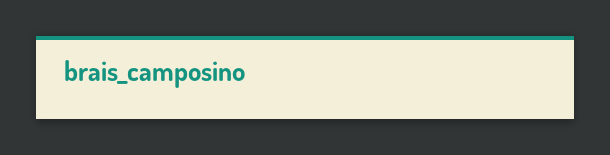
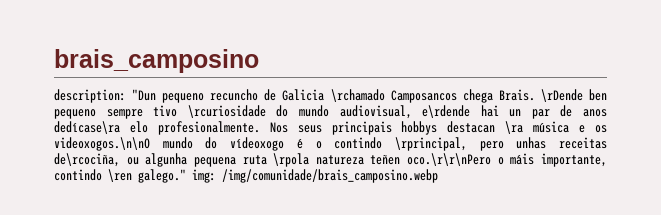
(245, 74) none -> [54,89,607,103] [54,105,607,119] [54,121,607,135] [54,137,607,151] [54,153,607,167] [54,169,438,183] // description: "Dun pequeno recuncho de Galicia \rchamado Camposancos chega Brais. \rDende ben pequeno sempre tivo \rcuriosidade do mundo audiovisual, e\rdende hai un par de anos dedícase\ra elo profesionalmente. Nos seus principais hobbys destacan \ra música e os videoxogos.\n\nO mundo do vídeoxogo é o contindo \rprincipal, pero unhas receitas de\rcociña, ou algunha pequena ruta \rpola natureza teñen oco.\r\r\nPero o máis importante, contindo \ren galego." img: /img/comunidade/brais_camposino.webp

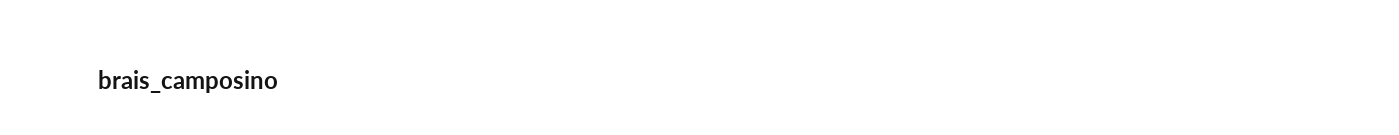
[54,89,607,103] [54,105,607,119] [54,121,607,135] [54,137,607,151] [54,153,607,167] [54,169,438,183] // description: "Dun pequeno recuncho de Galicia \rchamado Camposancos chega Brais. \rDende ben pequeno sempre tivo \rcuriosidade do mundo audiovisual, e\rdende hai un par de anos dedícase\ra elo profesionalmente. Nos seus principais hobbys destacan \ra música e os videoxogos.\n\nO mundo do vídeoxogo é o contindo \rprincipal, pero unhas receitas de\rcociña, ou algunha pequena ruta \rpola natureza teñen oco.\r\r\nPero o máis importante, contindo \ren galego." img: /img/comunidade/brais_camposino.webp -> (278, 81) none

